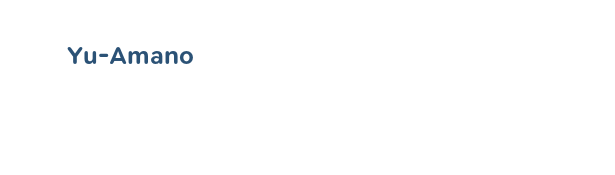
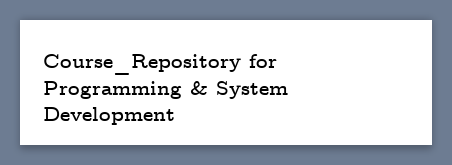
[67,47,194,64] Yu-Amano -> [43,54,277,75] [43,81,288,99] [43,107,175,125] Course_Repository for Programming & System Development

